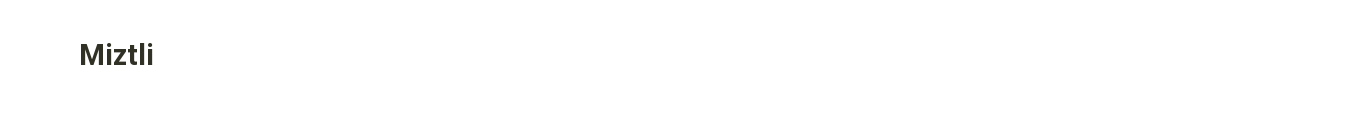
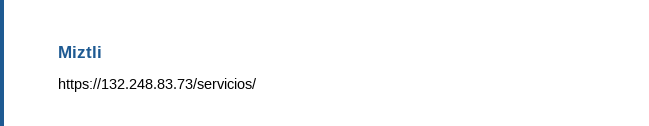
(154, 54) none -> [58,78,257,92] // https://132.248.83.73/servicios/

